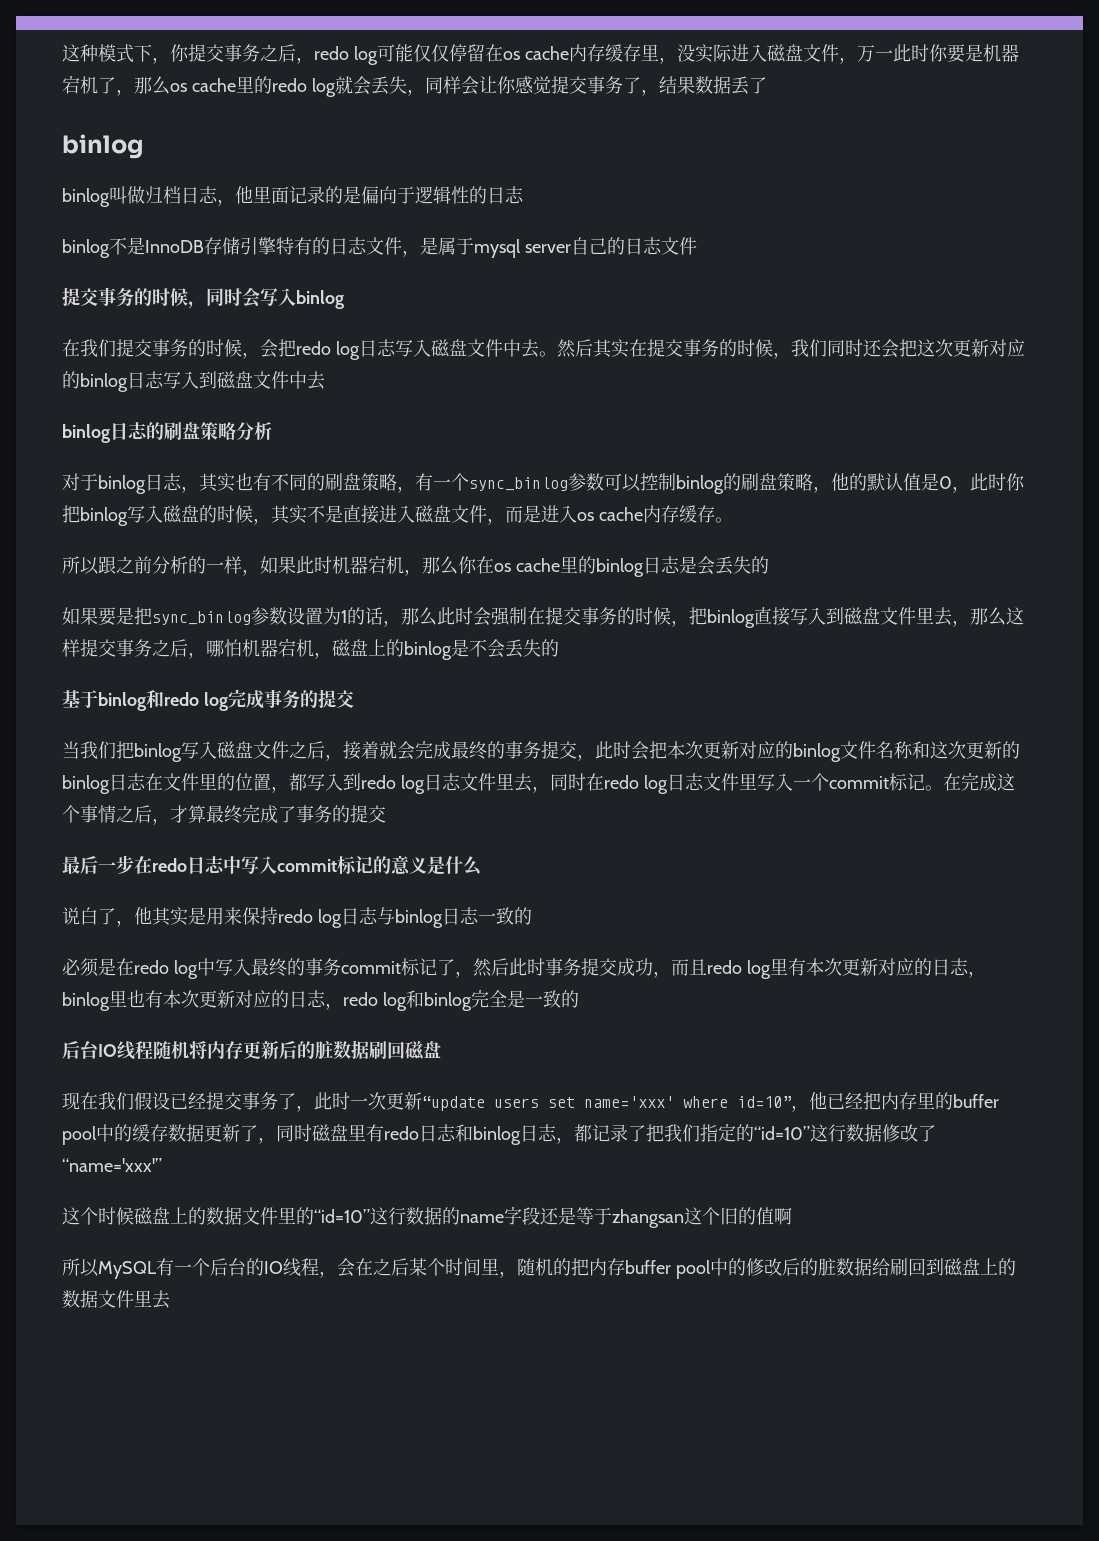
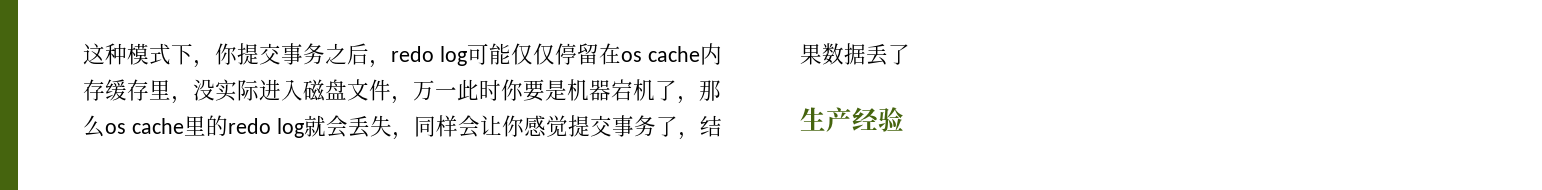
[62,134,143,159] [62,186,524,207] [62,237,697,258] [62,287,344,309] [62,339,1025,360] [62,371,325,392] [62,422,272,443] [62,473,1025,494] [62,505,733,526] [62,556,769,577] [62,607,1024,628] [62,639,559,660] [62,689,354,711] [62,740,1020,762] [62,772,1015,794] [62,804,386,825] [62,855,482,875] [62,907,532,928] [62,958,986,979] [62,989,579,1011] [62,1040,441,1060] [62,1092,999,1112] [62,1123,936,1145] [62,1158,162,1172] [62,1206,792,1228] [62,1258,1016,1279] [62,1290,170,1309] binlog // binlog叫做归档日志，他里面记录的是偏向于逻辑性的日志 // binlog不是InnoDB存储引擎特有的日志文件，是属于mysql server自己的日志文件 // 提交事务的时候，同时会写入binlog // 在我们提交事务的时候，会把redo log日志写入磁盘文件中去。然后其实在提交事务的时候，我们同时还会把这次更新对应的binlog日志写入到磁盘文件中去 // binlog日志的刷盘策略分析 // 对于binlog日志，其实也有不同的刷盘策略，有一个sync_binlog参数可以控制binlog的刷盘策略，他的默认值是0，此时你把binlog写入磁盘的时候，其实不是直接进入磁盘文件，而是进入os cache内存缓存。 // 所以跟之前分析的一样，如果此时机器宕机，那么你在os cache里的binlog日志是会丢失的 // 如果要是把sync_binlog参数设置为1的话，那么此时会强制在提交事务的时候，把binlog直接写入到磁盘文件里去，那么这样提交事务之后，哪怕机器宕机，磁盘上的binlog是不会丢失的 // 基于binlog和redo log完成事务的提交 // 当我们把binlog写入磁盘文件之后，接着就会完成最终的事务提交，此时会把本次更新对应的binlog文件名称和这次更新的binlog日志在文件里的位置，都写入到redo log日志文件里去，同时在redo log日志文件里写入一个commit标记。在完成这个事情之后，才算最终完成了事务的提交 // 最后一步在redo日志中写入commit标记的意义是什么 // 说白了，他其实是用来保持redo log日志与binlog日志一致的 // 必须是在redo log中写入最终的事务commit标记了，然后此时事务提交成功，而且redo log里有本次更新对应的日志，binlog里也有本次更新对应的日志，redo log和binlog完全是一致的 // 后台IO线程随机将内存更新后的脏数据刷回磁盘 // 现在我们假设已经提交事务了，此时一次更新“update users set name='xxx' where id=10”，他已经把内存里的buffer pool中的缓存数据更新了，同时磁盘里有redo日志和binlog日志，都记录了把我们指定的“id=10”这行数据修改了“name='xxx'” // 这个时候磁盘上的数据文件里的“id=10”这行数据的name字段还是等于zhangsan这个旧的值啊 // 所以MySQL有一个后台的IO线程，会在之后某个时间里，随机的把内存buffer pool中的修改后的脏数据给刷回到磁盘上的数据文件里去 -> [800,107,904,132] 生产经验

